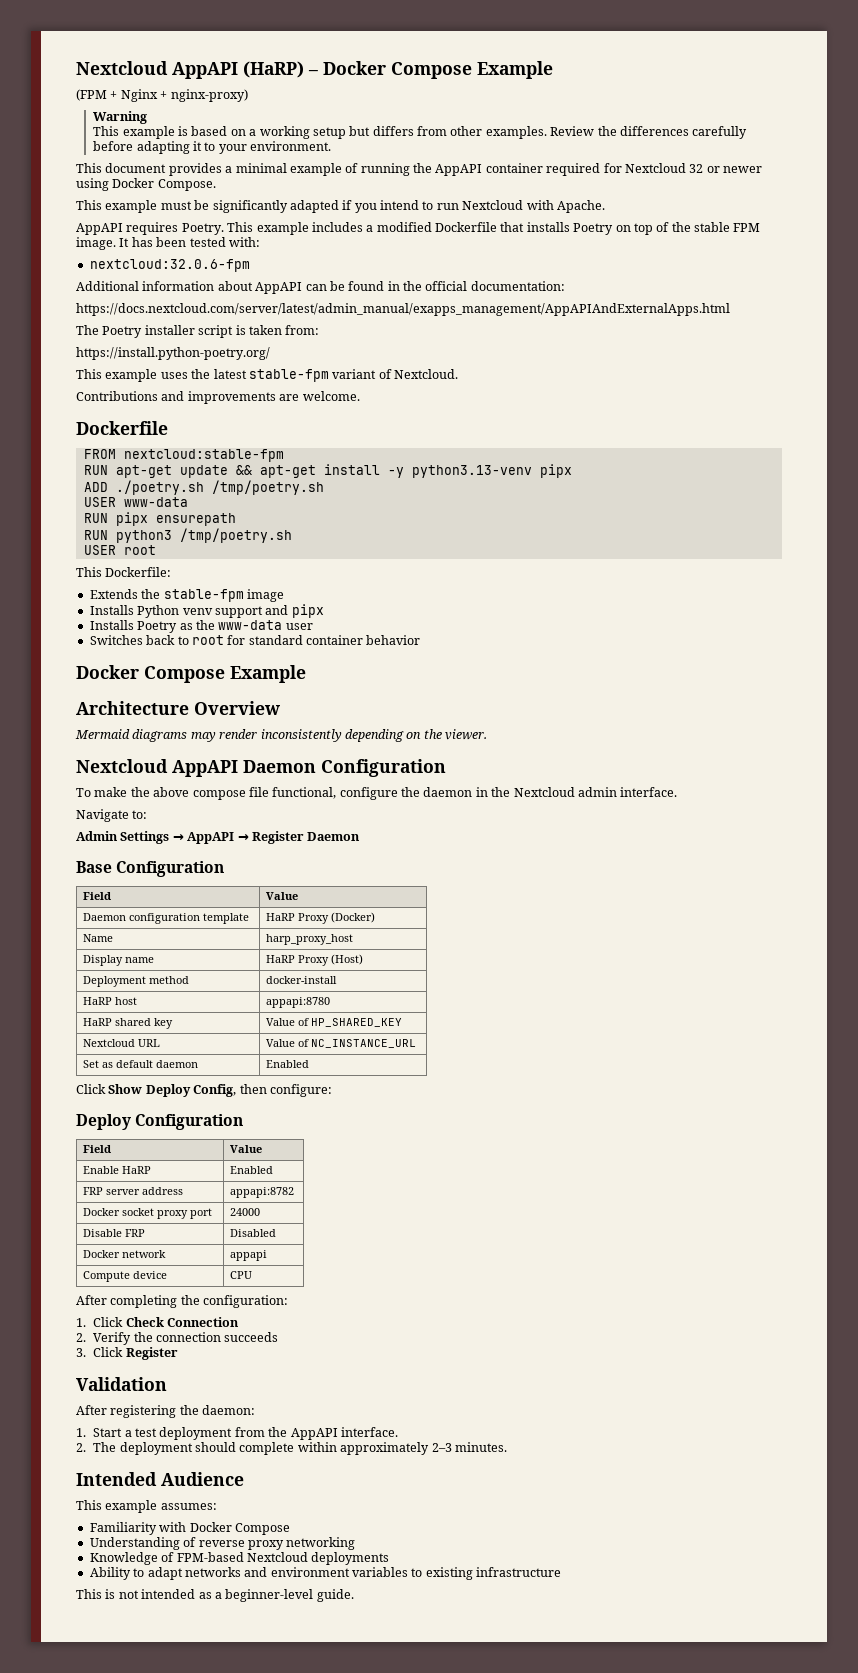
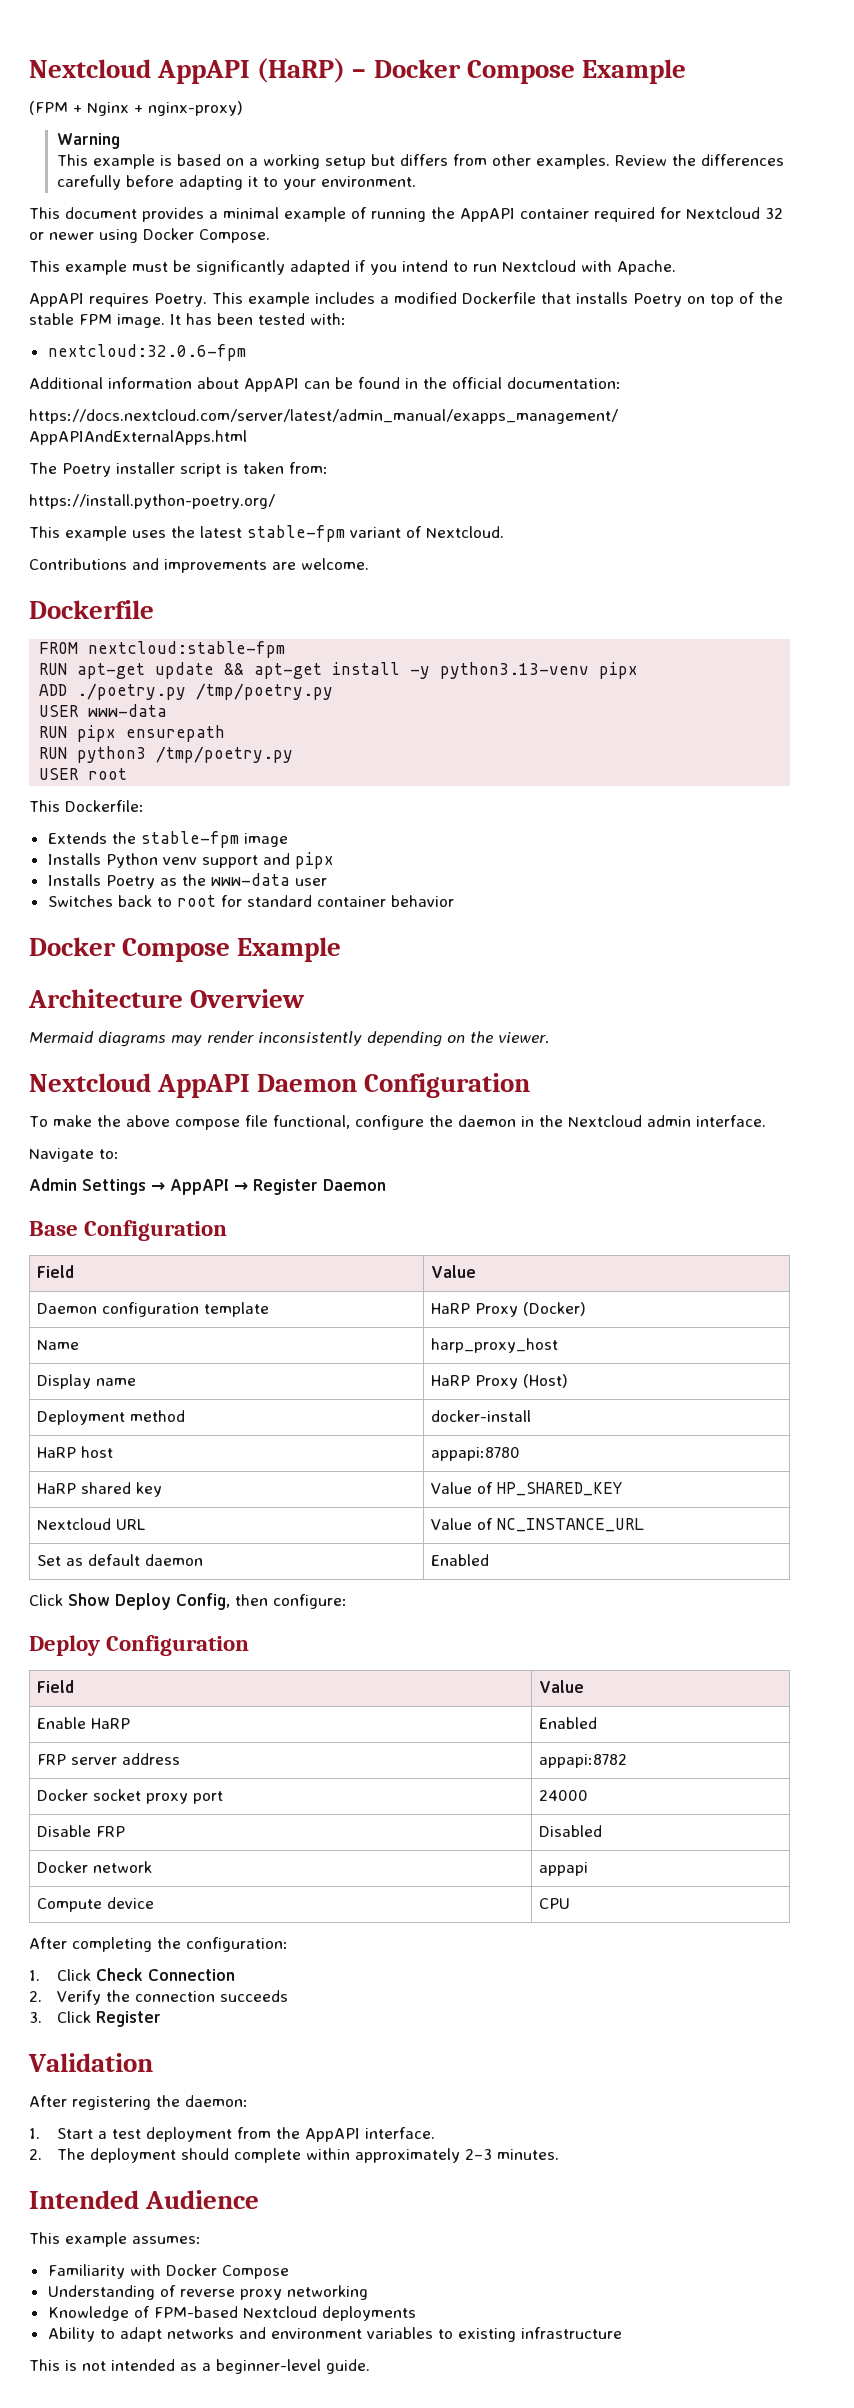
[115,480,324,495] ./poetry.sh /tmp/poetry.sh -> [77,683,334,700] ./poetry.py /tmp/poetry.py
[179,528,292,543] /tmp/poetry.sh -> [156,746,294,763] /tmp/poetry.py

